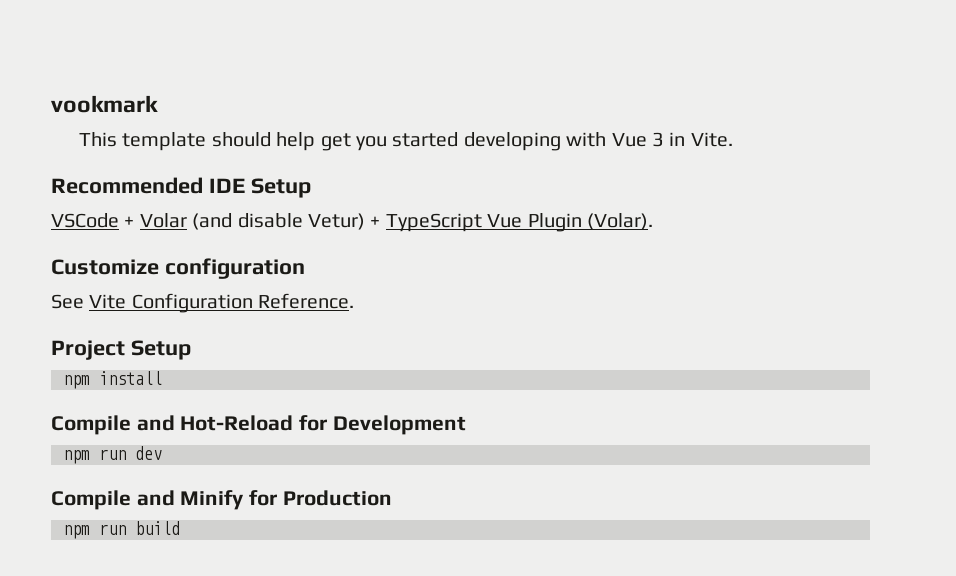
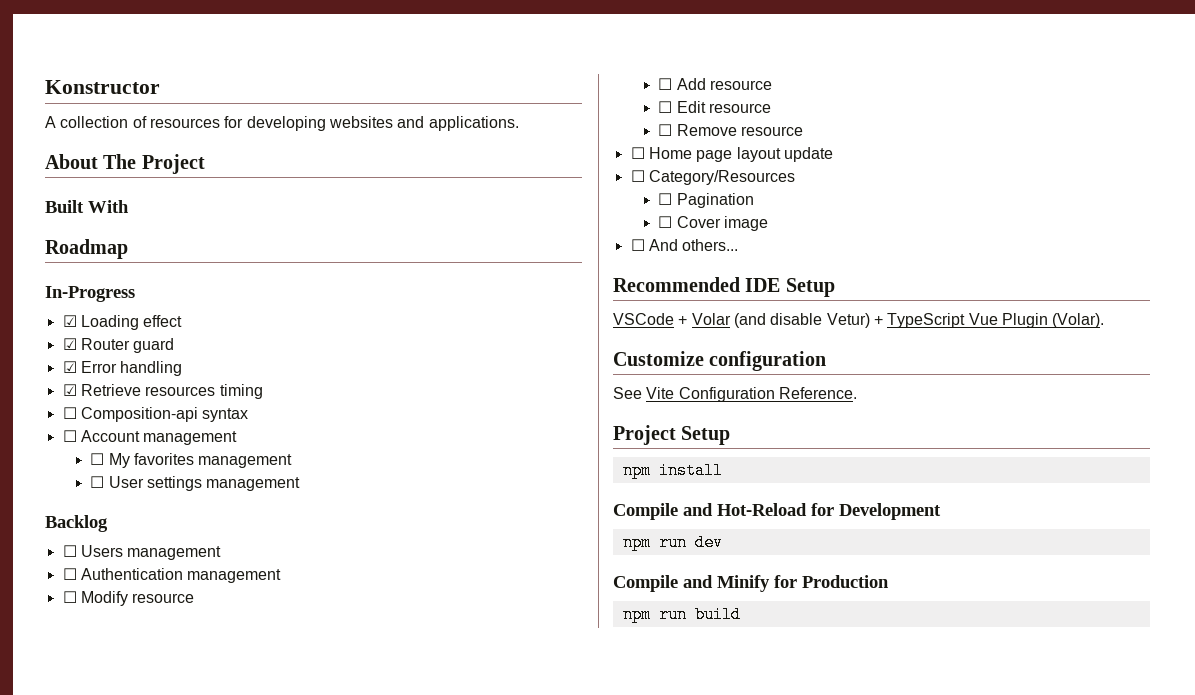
[51,95,158,113] [78,132,733,151] vookmark // This template should help get you started developing with Vue 3 in Vite. -> [45,80,160,94] [45,116,519,131] [45,154,205,174] [45,200,129,213] [45,239,128,259] [45,286,135,302] [62,315,183,330] [62,338,175,353] [62,361,183,376] [62,384,263,399] [62,407,249,422] [62,430,238,445] [90,453,293,468] [90,476,301,491] [45,515,108,532] [62,545,222,560] [62,568,282,583] [62,591,195,606] [658,78,772,90] [658,101,771,113] [658,124,803,136] [630,147,833,162] [630,170,795,185] [658,193,754,208] [658,216,768,231] [630,239,739,251] Konstructor // A collection of resources for developing websites and applications. // About The Project // Built With // Roadmap // In-Progress // ☑ Loading effect // ☑ Router guard // ☑ Error handling // ☑ Retrieve resources timing // ☐ Composition-api syntax // ☐ Account management // ☐ My favorites management // ☐ User settings management // Backlog // ☐ Users management // ☐ Authentication management // ☐ Modify resource // ☐ Add resource // ☐ Edit resource // ☐ Remove resource // ☐ Home page layout update // ☐ Category/Resources // ☐ Pagination // ☐ Cover image // ☐ And others...

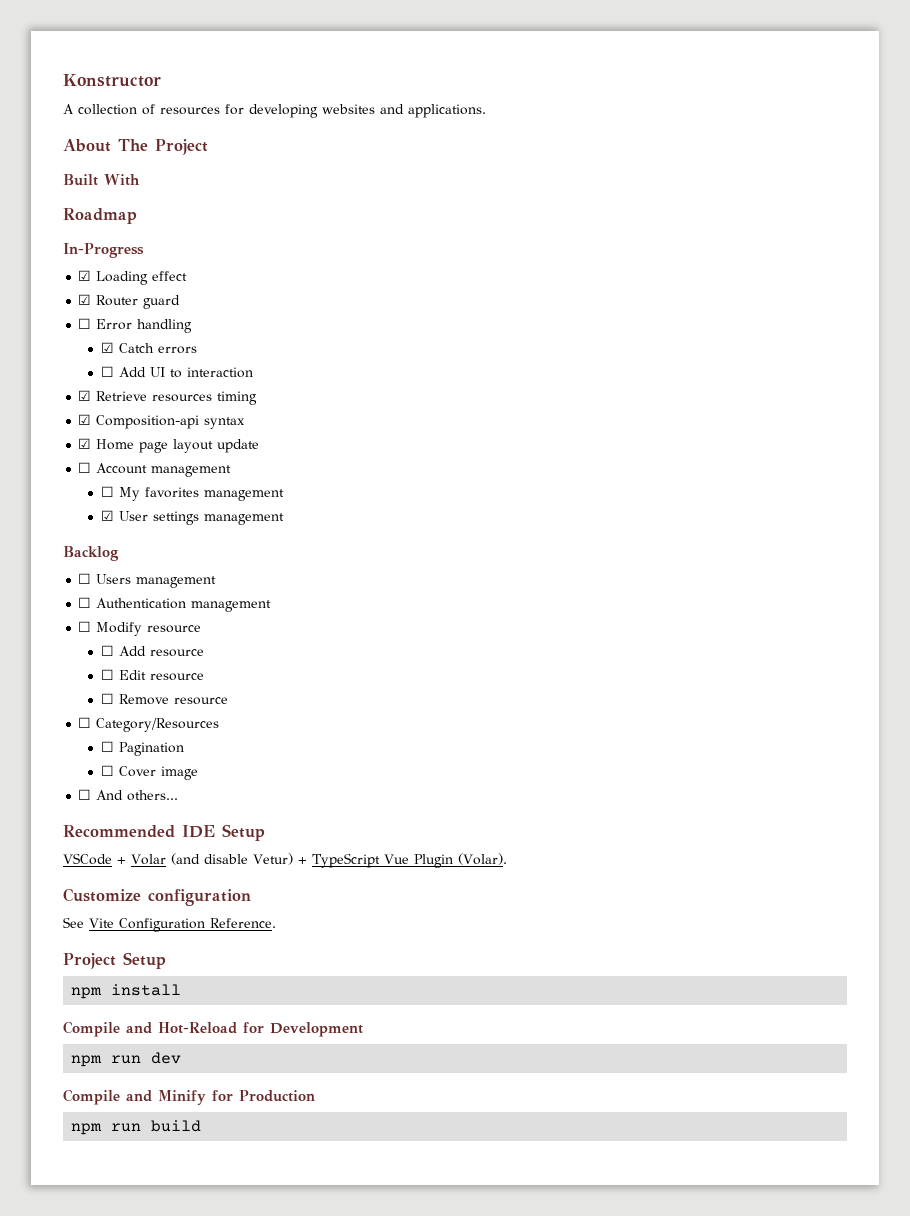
[62,361,77,373] ☑ -> [78,318,92,329] ☐
(183, 368) none -> [100,342,197,354] [100,366,253,378] // ☑ Catch errors // ☐ Add UI to interaction
[62,407,77,419] ☐ -> [78,414,92,425] ☑
(249, 415) none -> [78,438,260,453] // ☑ Home page layout update
[90,476,105,488] ☐ -> [100,510,114,521] ☑
[630,147,833,162] // ☐ Home page layout update -> (228, 701) none

